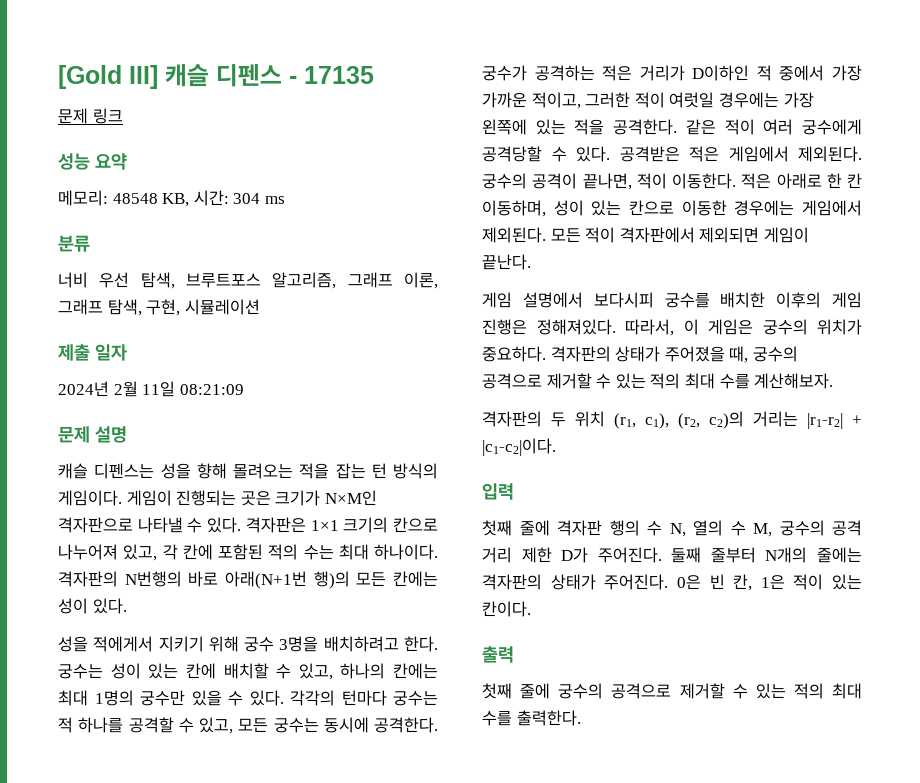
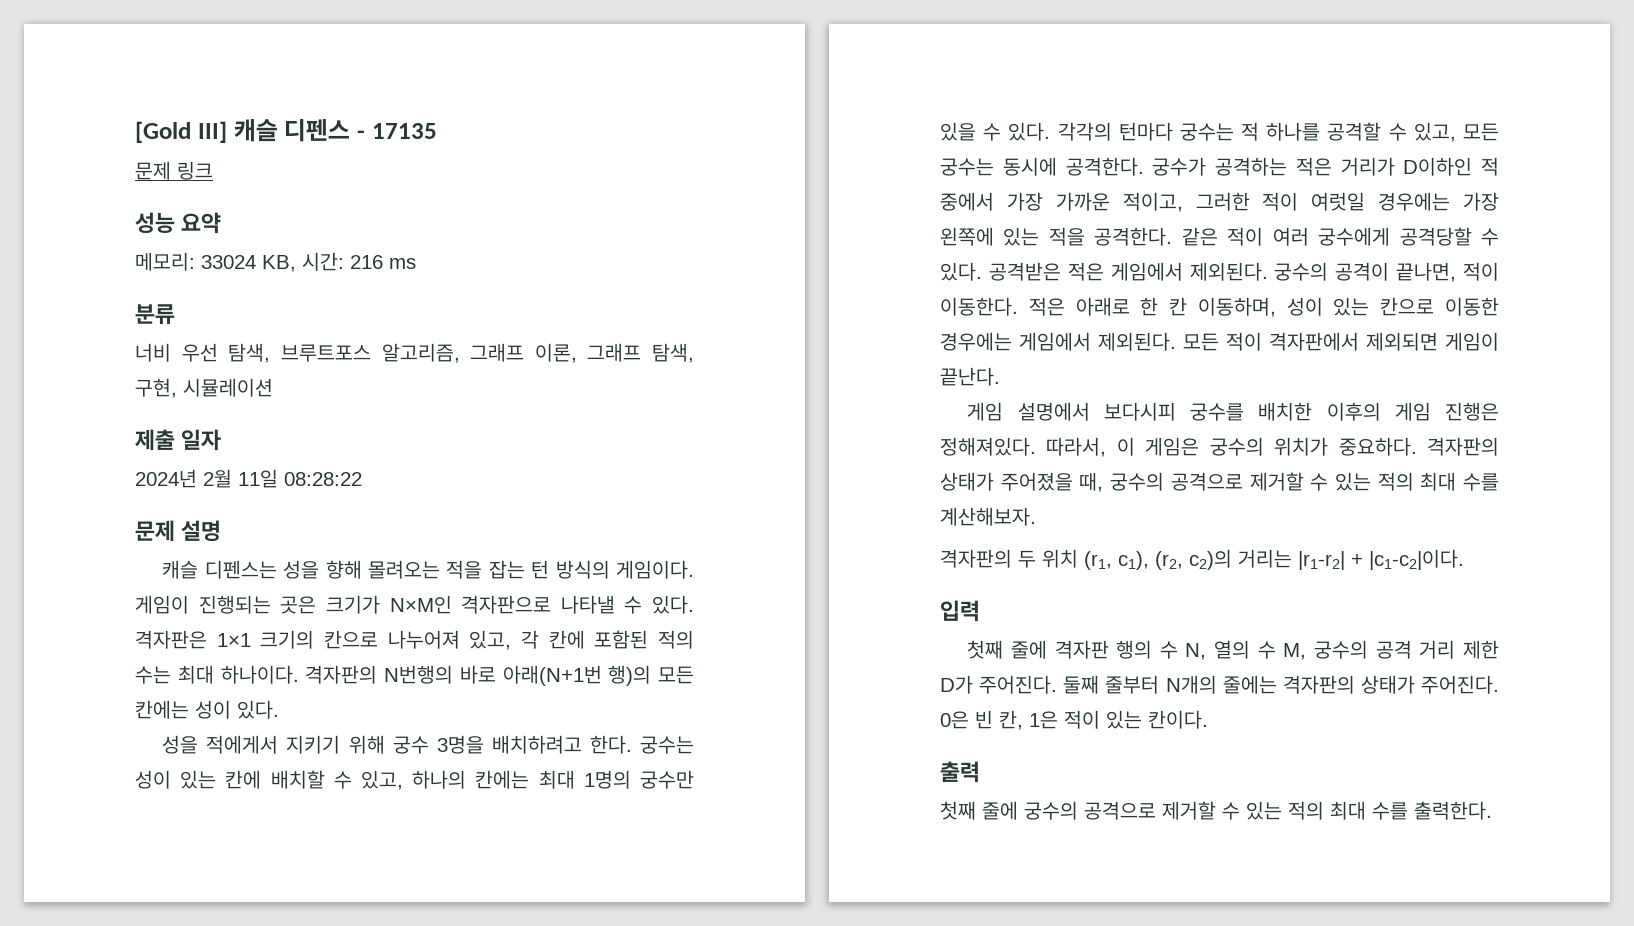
[112,193,158,204] 48548 -> [201,255,256,269] 33024
[233,193,261,204] 304 -> [350,255,383,269] 216
[179,384,244,395] 08:21:09 -> [284,472,362,486] 08:28:22

